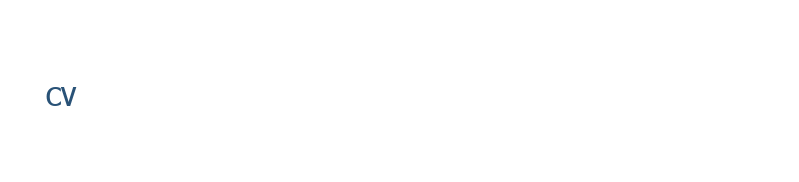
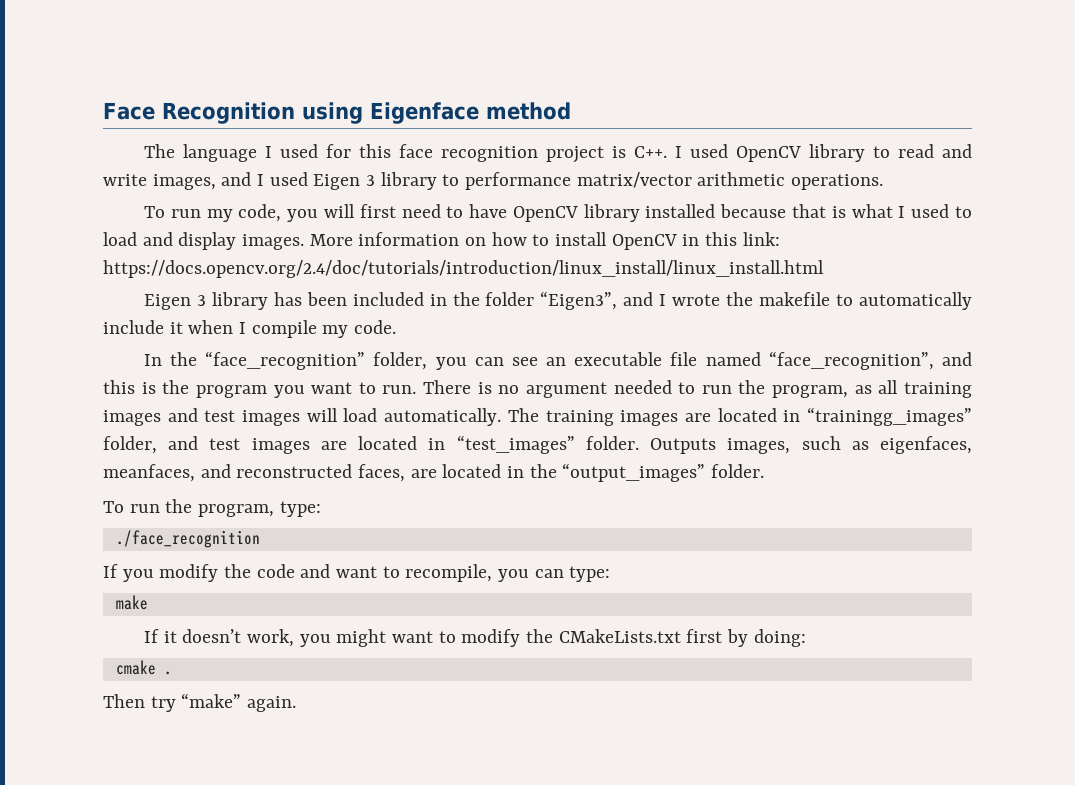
[46,87,77,106] CV -> [103,102,571,124] [143,144,972,163] [103,172,884,190] [143,204,972,222] [103,232,780,250] [103,260,824,278] [143,291,972,310] [103,320,397,338] [143,351,973,370] [103,380,973,398] [103,407,973,426] [103,435,973,454] [103,463,765,482] [103,499,321,517] [115,530,260,548] [103,564,611,582] [115,595,148,610] [143,629,806,647] [115,660,172,675] [103,693,297,712] Face Recognition using Eigenface method // The language I used for this face recognition project is C++. I used OpenCV library to read and write images, and I used Eigen 3 library to performance matrix/vector arithmetic operations. // To run my code, you will first need to have OpenCV library installed because that is what I used to load and display images. More information on how to install OpenCV in this link: https://docs.opencv.org/2.4/doc/tutorials/introduction/linux_install/linux_install.html // Eigen 3 library has been included in the folder “Eigen3”, and I wrote the makefile to automatically include it when I compile my code. // In the “face_recognition” folder, you can see an executable file named “face_recognition”, and this is the program you want to run. There is no argument needed to run the program, as all training images and test images will load automatically. The training images are located in “trainingg_images” folder, and test images are located in “test_images” folder. Outputs images, such as eigenfaces, meanfaces, and reconstructed faces, are located in the “output_images” folder. // To run the program, type: // ./face_recognition // If you modify the code and want to recompile, you can type: // make // If it doesn’t work, you might want to modify the CMakeLists.txt first by doing: // cmake . // Then try “make” again.

